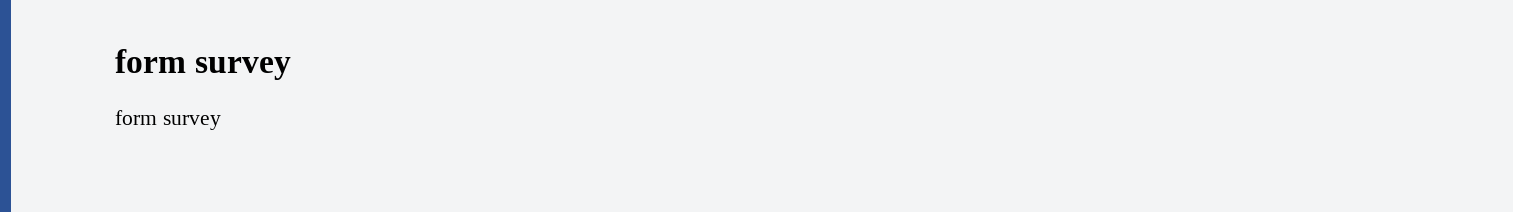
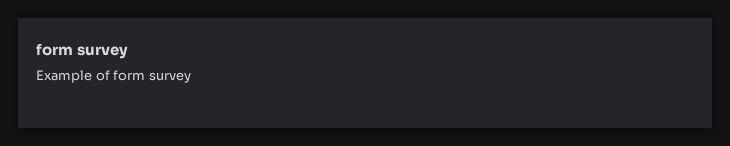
(292, 68) none -> [36,70,110,83] Example of

